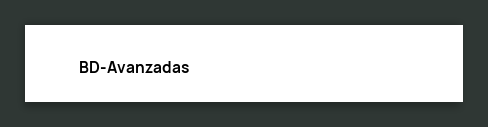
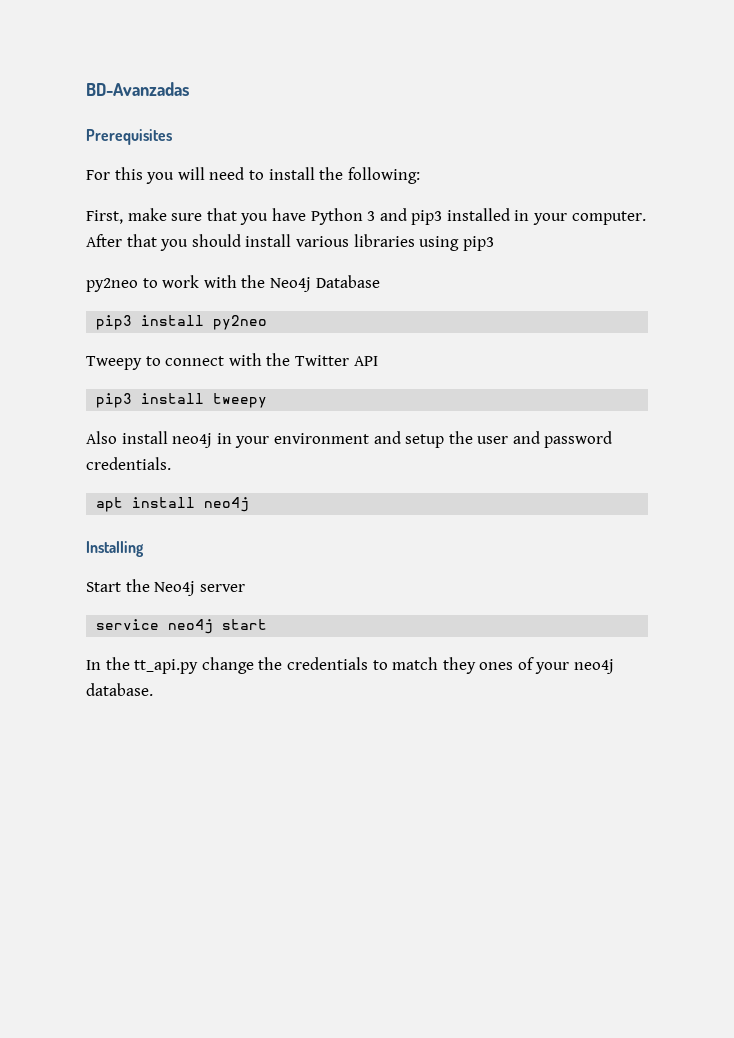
(189, 67) none -> [86,129,172,145] [86,167,420,184] [86,208,646,225] [86,234,494,251] [86,275,380,292] [96,315,268,330] [86,353,378,370] [96,393,268,408] [86,431,613,448] [86,457,171,470] [96,497,250,512] [86,541,144,557] [86,579,245,596] [96,619,268,634] [86,657,615,674] [86,683,153,696] // Prerequisites // For this you will need to install the following: // First, make sure that you have Python 3 and pip3 installed in your computer. After that you should install various libraries using pip3 // py2neo to work with the Neo4j Database // pip3 install py2neo // Tweepy to connect with the Twitter API // pip3 install tweepy // Also install neo4j in your environment and setup the user and password credentials. // apt install neo4j // Installing // Start the Neo4j server // service neo4j start // In the tt_api.py change the credentials to match they ones of your neo4j database.

